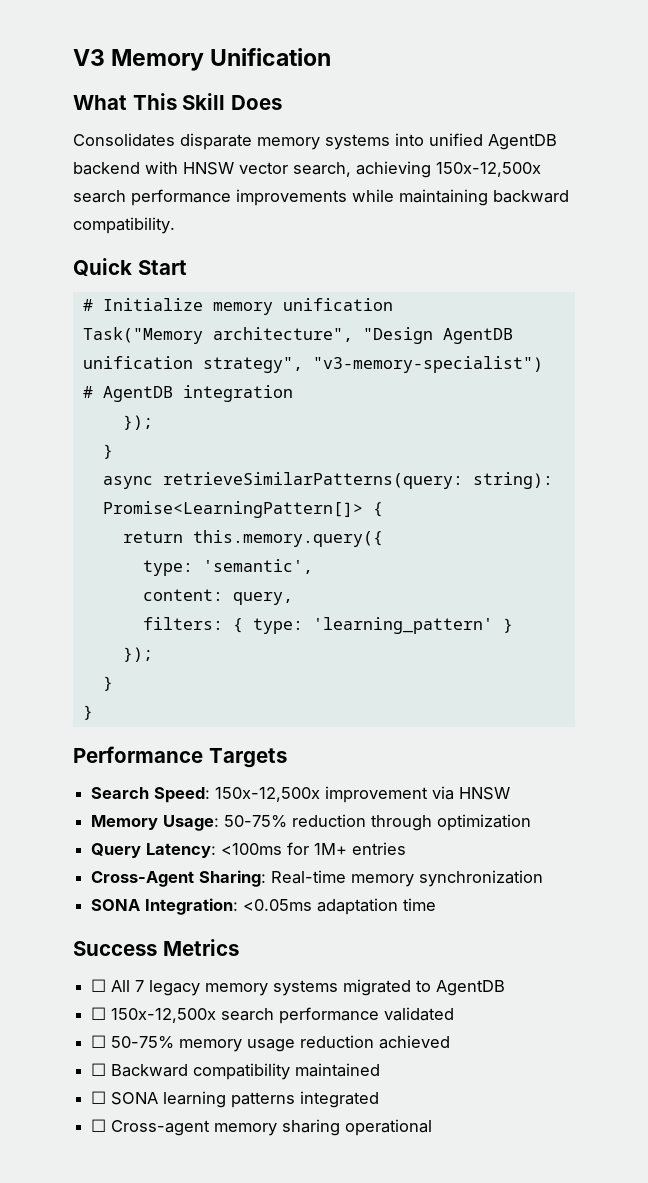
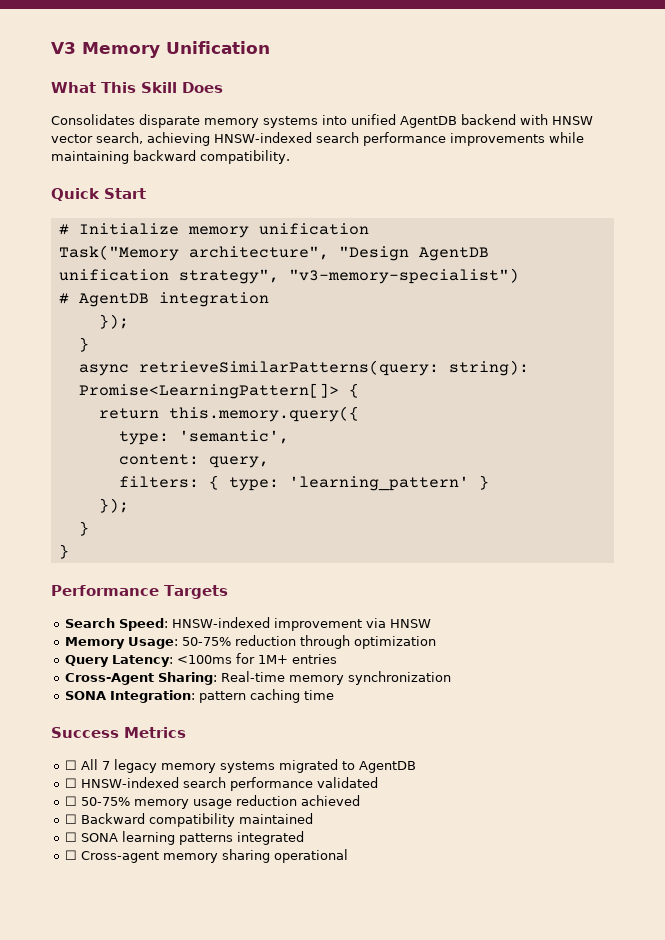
[436,162,541,177] 150x-12,500x -> [214,132,312,143] HNSW-indexed
[215,787,321,802] 150x-12,500x -> [172,617,271,628] HNSW-indexed
[243,898,399,915] <0.05ms adaptation -> [199,689,301,703] pattern caching
[111,1008,217,1023] 150x-12,500x -> [81,777,180,788] HNSW-indexed

